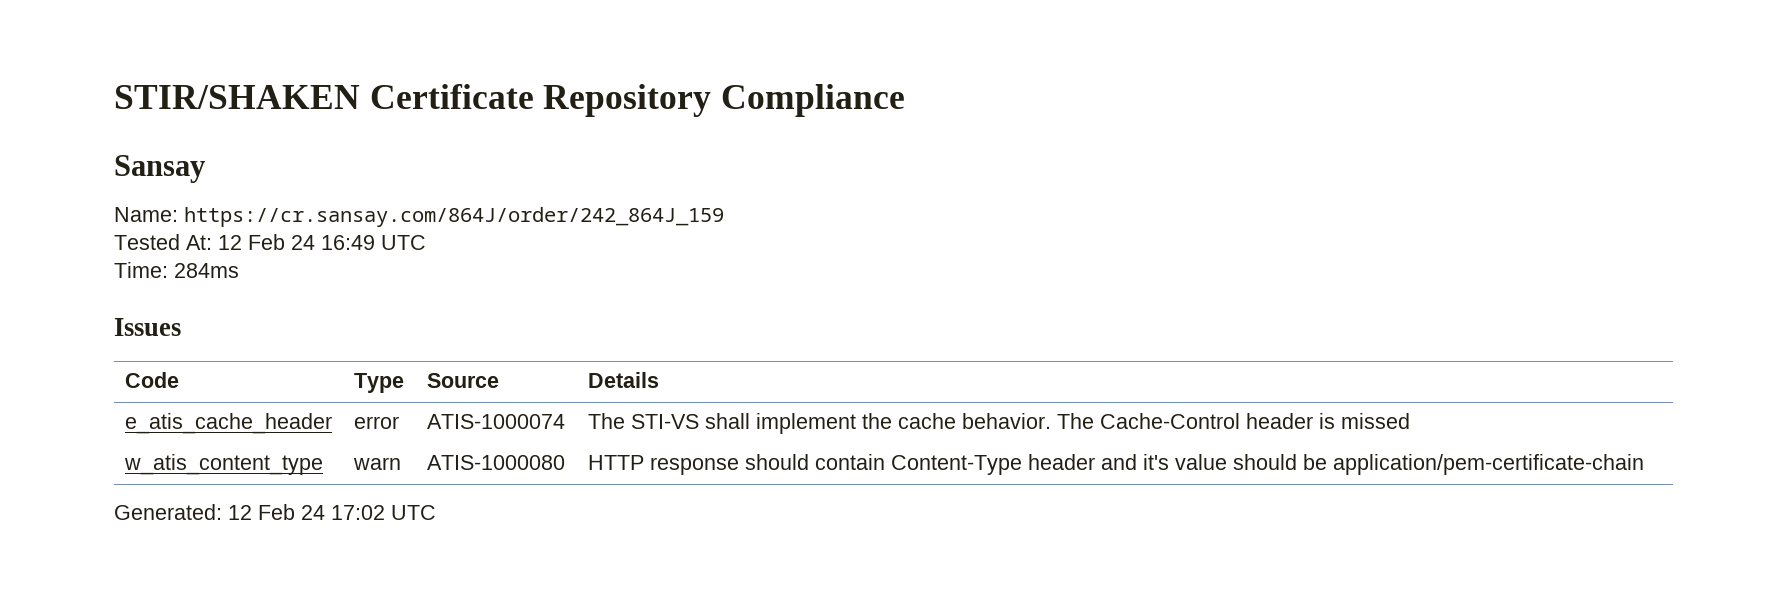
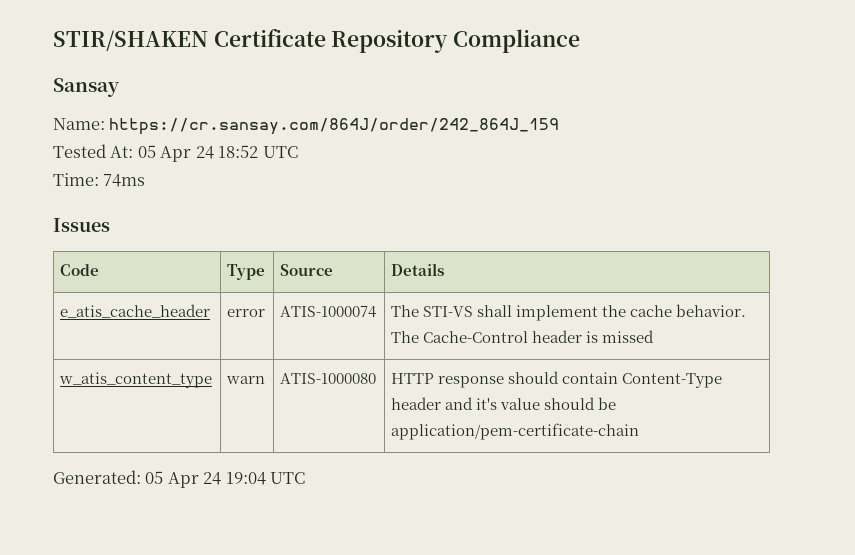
[218,234,375,250] 12 Feb 24 16:49 -> [137,145,259,162] 05 Apr 24 18:52
[174,263,239,278] 284ms -> [103,174,146,187] 74ms
[228,504,385,520] 12 Feb 24 17:02 -> [145,471,266,488] 05 Apr 24 19:04

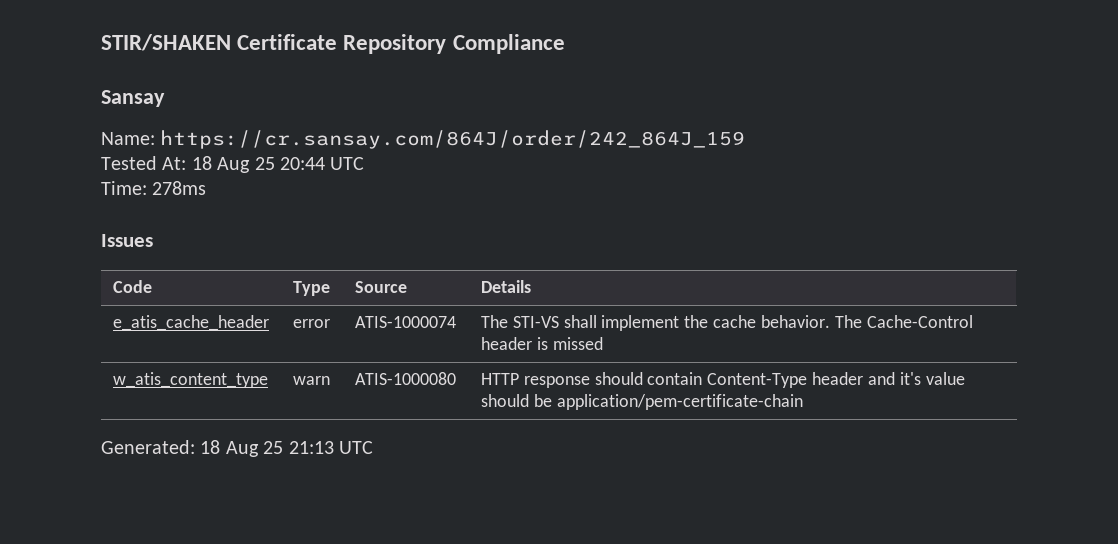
[137,145,259,162] 05 Apr 24 18:52 -> [191,156,325,173] 18 Aug 25 20:44
[103,174,146,187] 74ms -> [152,181,207,195] 278ms
[145,471,266,488] 05 Apr 24 19:04 -> [200,440,334,457] 18 Aug 25 21:13

